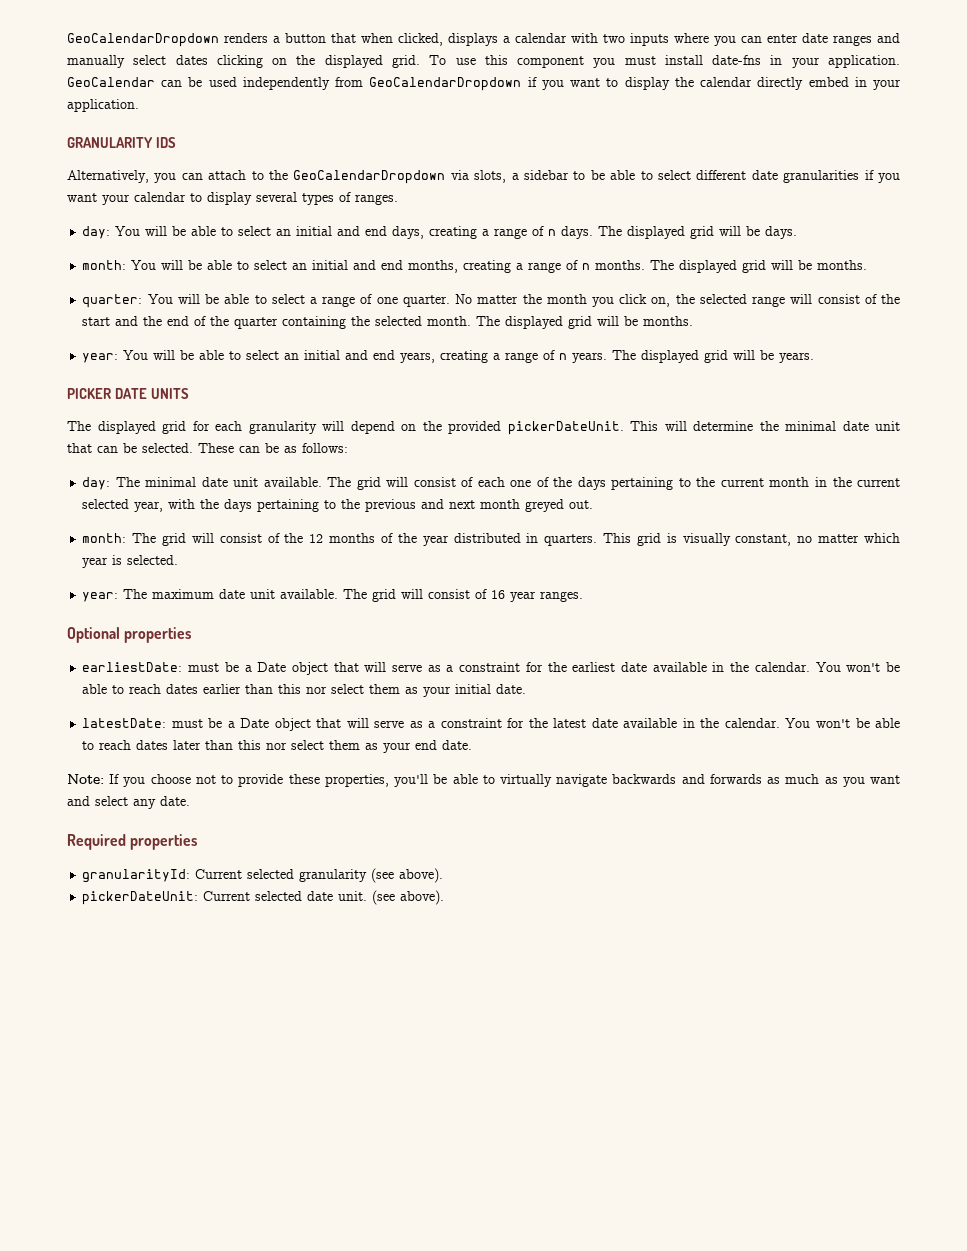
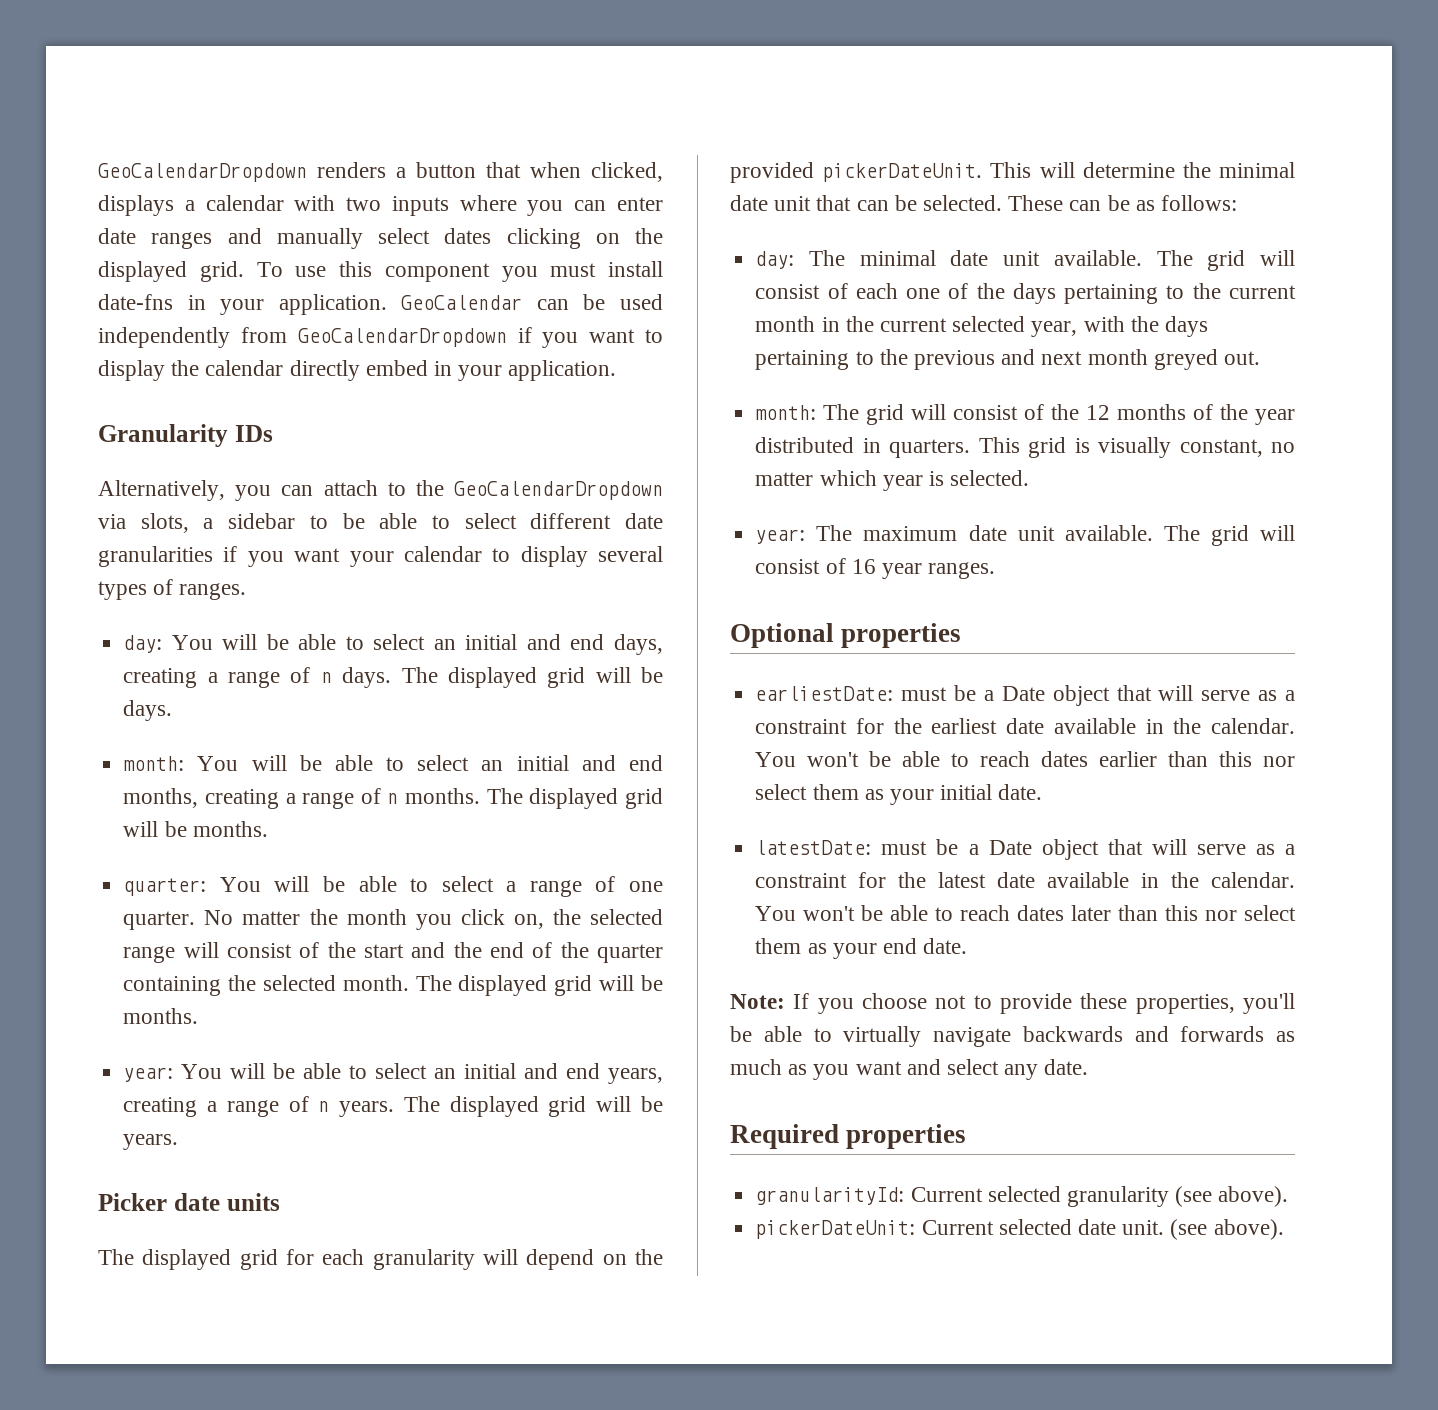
[67,137,176,148] GRANULARITY IDS -> [98,424,273,447] Granularity IDs
[67,388,189,399] PICKER DATE UNITS -> [98,1193,280,1211] Picker date units

